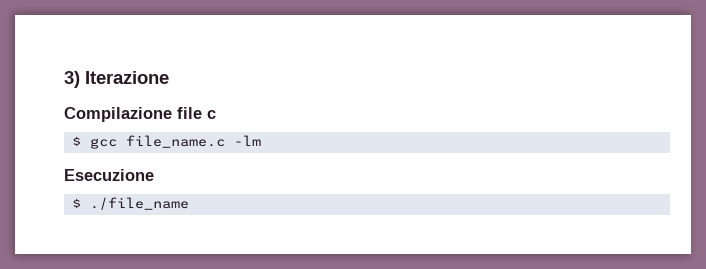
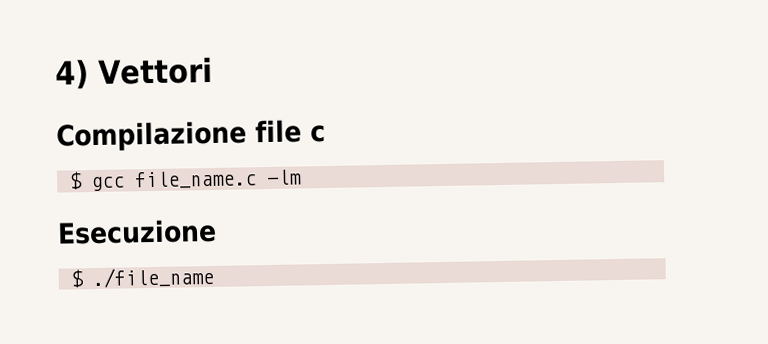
[64,71,169,88] 3) Iterazione -> [55,56,213,90] 4) Vettori

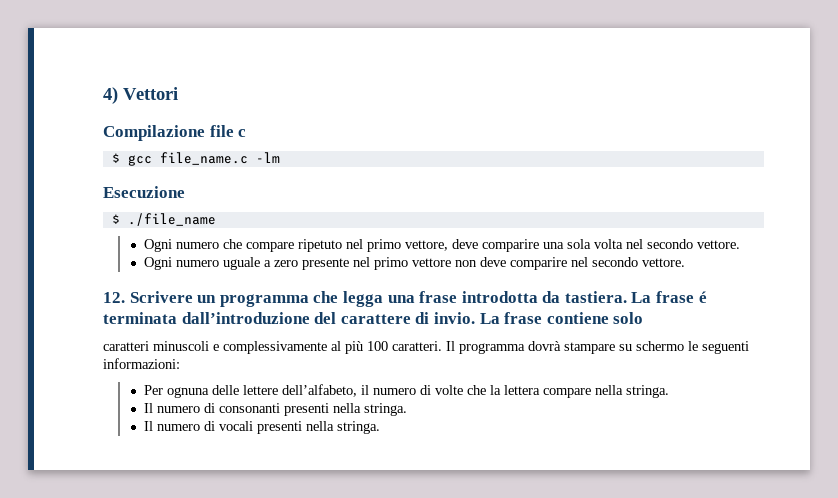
(215, 277) none -> [144,239,741,252] [144,257,686,270] [103,291,707,307] [103,312,644,324] [103,341,749,354] [103,358,180,369] [144,384,670,398] [144,403,408,416] [144,421,381,434] // Ogni numero che compare ripetuto nel primo vettore, deve comparire una sola volta nel secondo vettore. // Ogni numero uguale a zero presente nel primo vettore non deve comparire nel secondo vettore. // 12. Scrivere un programma che legga una frase introdotta da tastiera. La frase é terminata dall’introduzione del carattere di invio. La frase contiene solo // caratteri minuscoli e complessivamente al più 100 caratteri. Il programma dovrà stampare su schermo le seguenti informazioni: // Per ognuna delle lettere dell’alfabeto, il numero di volte che la lettera compare nella stringa. // Il numero di consonanti presenti nella stringa. // Il numero di vocali presenti nella stringa.

